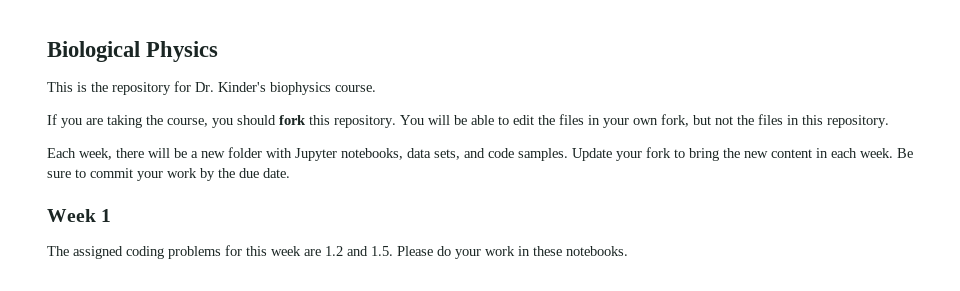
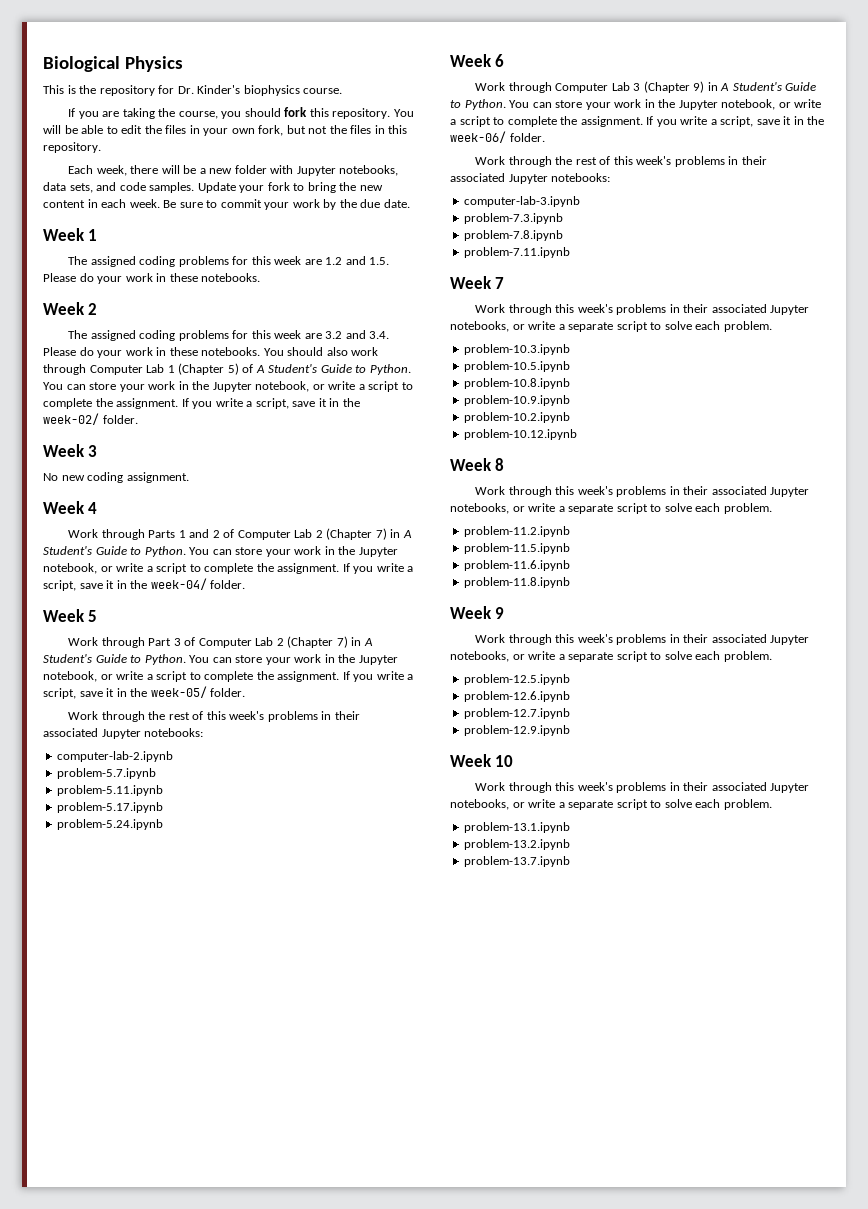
(628, 251) none -> [43,302,98,315] [68,330,390,341] [43,347,379,358] [43,363,411,375] [43,381,413,392] [43,398,360,409] [43,413,138,425] [43,444,98,457] [43,472,189,483] [43,501,98,514] [68,528,412,540] [43,546,398,557] [43,563,414,574] [43,578,246,591] [43,609,98,622] [68,636,373,648] [43,654,398,665] [43,671,414,682] [43,686,246,699] [68,711,360,722] [43,728,204,739] [57,751,174,762] [57,768,157,779] [57,785,164,796] [57,802,164,813] [57,819,164,830] [450,54,505,67] [475,81,817,93] [450,99,822,110] [450,116,825,127] [450,131,545,143] [475,156,767,167] [450,173,611,184] [464,196,581,207] [464,213,564,224] [464,230,564,241] [464,247,571,258] [450,276,505,289] [475,304,810,315] [450,321,772,332] [464,344,571,355] [464,361,571,372] [464,378,571,389] [464,395,571,406] [464,412,571,423] [464,429,578,440] [450,458,505,471] [475,486,810,497] [450,503,772,514] [464,526,571,537] [464,543,571,554] [464,560,571,571] [464,577,571,588] [450,606,505,619] [475,634,810,645] [450,651,772,662] [464,674,571,685] [464,691,571,702] [464,708,571,719] [464,725,571,736] [450,754,514,767] [475,782,810,793] [450,799,772,810] [464,822,571,833] [464,839,571,850] [464,856,571,867] // Week 2 // The assigned coding problems for this week are 3.2 and 3.4. Please do your work in these notebooks. You should also work through Computer Lab 1 (Chapter 5) of A Student's Guide to Python. You can store your work in the Jupyter notebook, or write a script to complete the assignment. If you write a script, save it in the week-02/ folder. // Week 3 // No new coding assignment. // Week 4 // Work through Parts 1 and 2 of Computer Lab 2 (Chapter 7) in A Student's Guide to Python. You can store your work in the Jupyter notebook, or write a script to complete the assignment. If you write a script, save it in the week-04/ folder. // Week 5 // Work through Part 3 of Computer Lab 2 (Chapter 7) in A Student's Guide to Python. You can store your work in the Jupyter notebook, or write a script to complete the assignment. If you write a script, save it in the week-05/ folder. // Work through the rest of this week's problems in their associated Jupyter notebooks: // computer-lab-2.ipynb // problem-5.7.ipynb // problem-5.11.ipynb // problem-5.17.ipynb // problem-5.24.ipynb // Week 6 // Work through Computer Lab 3 (Chapter 9) in A Student's Guide to Python. You can store your work in the Jupyter notebook, or write a script to complete the assignment. If you write a script, save it in the week-06/ folder. // Work through the rest of this week's problems in their associated Jupyter notebooks: // computer-lab-3.ipynb // problem-7.3.ipynb // problem-7.8.ipynb // problem-7.11.ipynb // Week 7 // Work through this week's problems in their associated Jupyter notebooks, or write a separate script to solve each problem. // problem-10.3.ipynb // problem-10.5.ipynb // problem-10.8.ipynb // problem-10.9.ipynb // problem-10.2.ipynb // problem-10.12.ipynb // Week 8 // Work through this week's problems in their associated Jupyter notebooks, or write a separate script to solve each problem. // problem-11.2.ipynb // problem-11.5.ipynb // problem-11.6.ipynb // problem-11.8.ipynb // Week 9 // Work through this week's problems in their associated Jupyter notebooks, or write a separate script to solve each problem. // problem-12.5.ipynb // problem-12.6.ipynb // problem-12.7.ipynb // problem-12.9.ipynb // Week 10 // Work through this week's problems in their associated Jupyter notebooks, or write a separate script to solve each problem. // problem-13.1.ipynb // problem-13.2.ipynb // problem-13.7.ipynb

